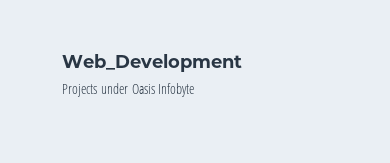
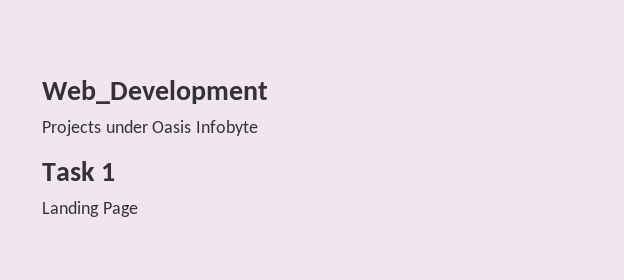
(195, 90) none -> [42,161,116,181] [42,201,138,217] // Task 1 // Landing Page

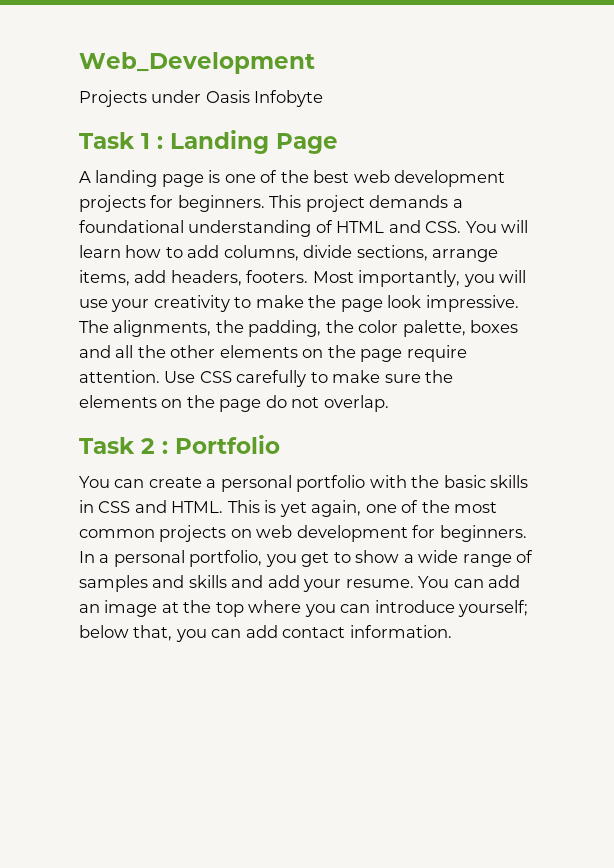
(116, 172) // -> [157,136,163,149] :
(138, 209) none -> [79,170,506,187] [79,195,463,212] [79,220,529,237] [79,245,499,262] [79,270,527,287] [79,295,519,312] [79,320,519,337] [79,345,467,362] [79,370,454,387] [79,395,389,412] [79,435,280,454] [79,475,529,492] [79,500,498,517] [79,525,527,542] [79,550,534,567] [79,575,521,592] [79,600,529,617] [79,625,452,642] // A landing page is one of the best web development projects for beginners. This project demands a foundational understanding of HTML and CSS. You will learn how to add columns, divide sections, arrange items, add headers, footers. Most importantly, you will use your creativity to make the page look impressive. The alignments, the padding, the color palette, boxes and all the other elements on the page require attention. Use CSS carefully to make sure the elements on the page do not overlap. // Task 2 : Portfolio // You can create a personal portfolio with the basic skills in CSS and HTML. This is yet again, one of the most common projects on web development for beginners. In a personal portfolio, you get to show a wide range of samples and skills and add your resume. You can add an image at the top where you can introduce yourself; below that, you can add contact information.

